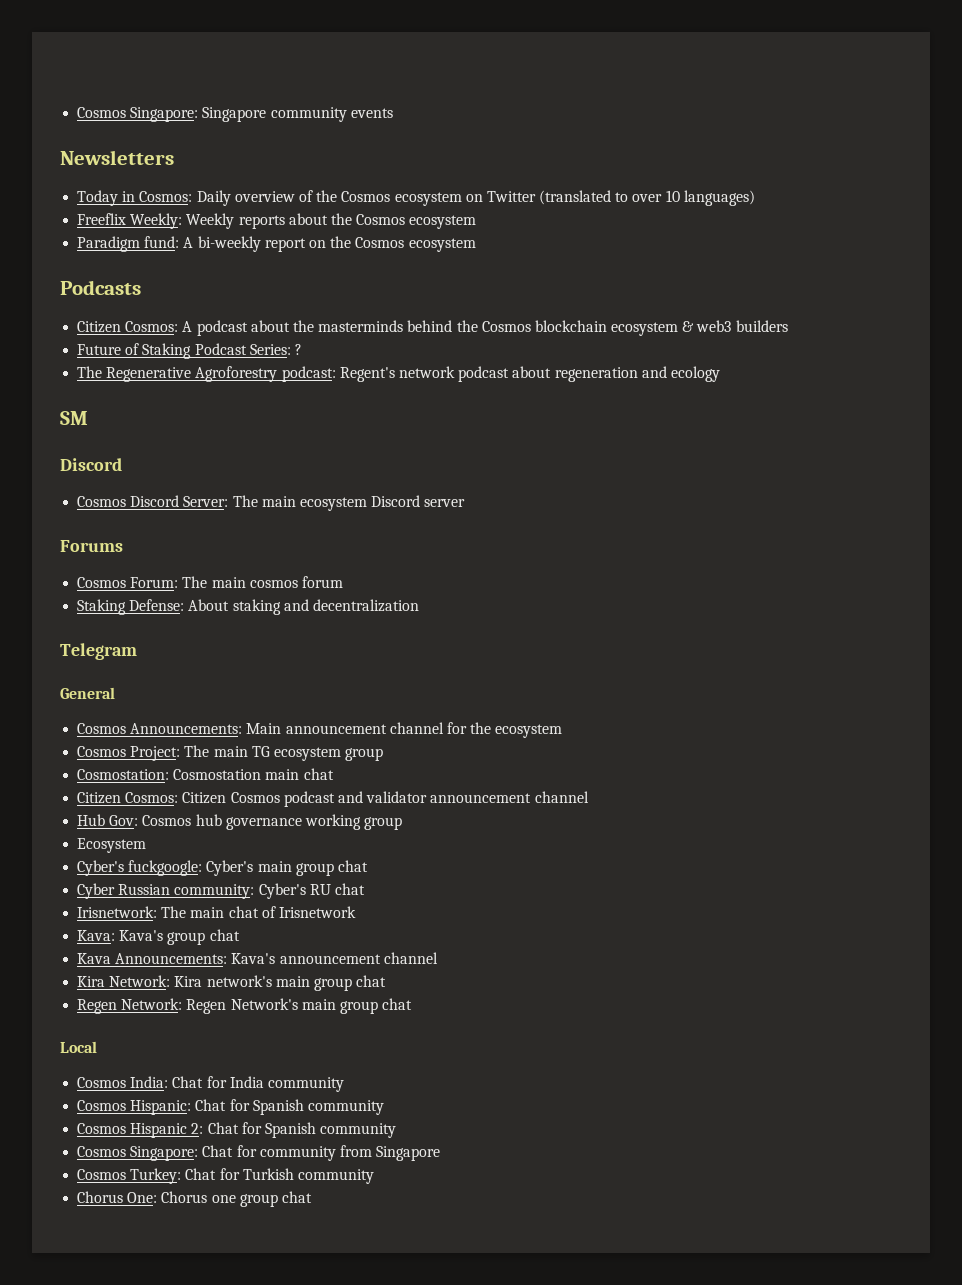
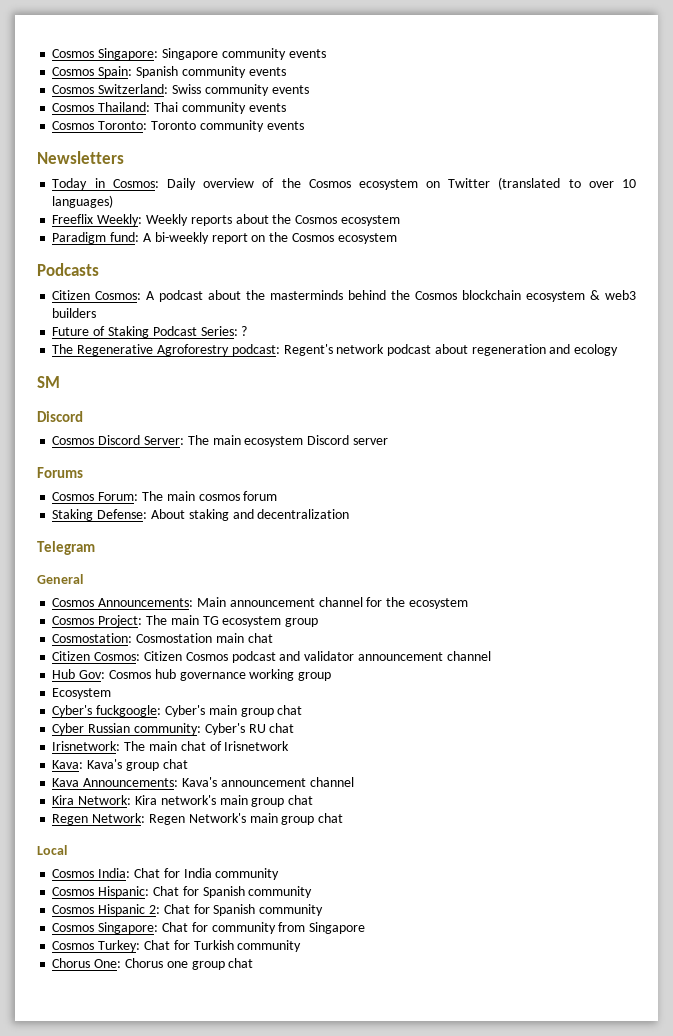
(393, 113) none -> [52,66,286,78] [52,84,309,96] [52,102,286,114] [52,120,304,132] // Cosmos Spain: Spanish community events // Cosmos Switzerland: Swiss community events // Cosmos Thailand: Thai community events // Cosmos Toronto: Toronto community events

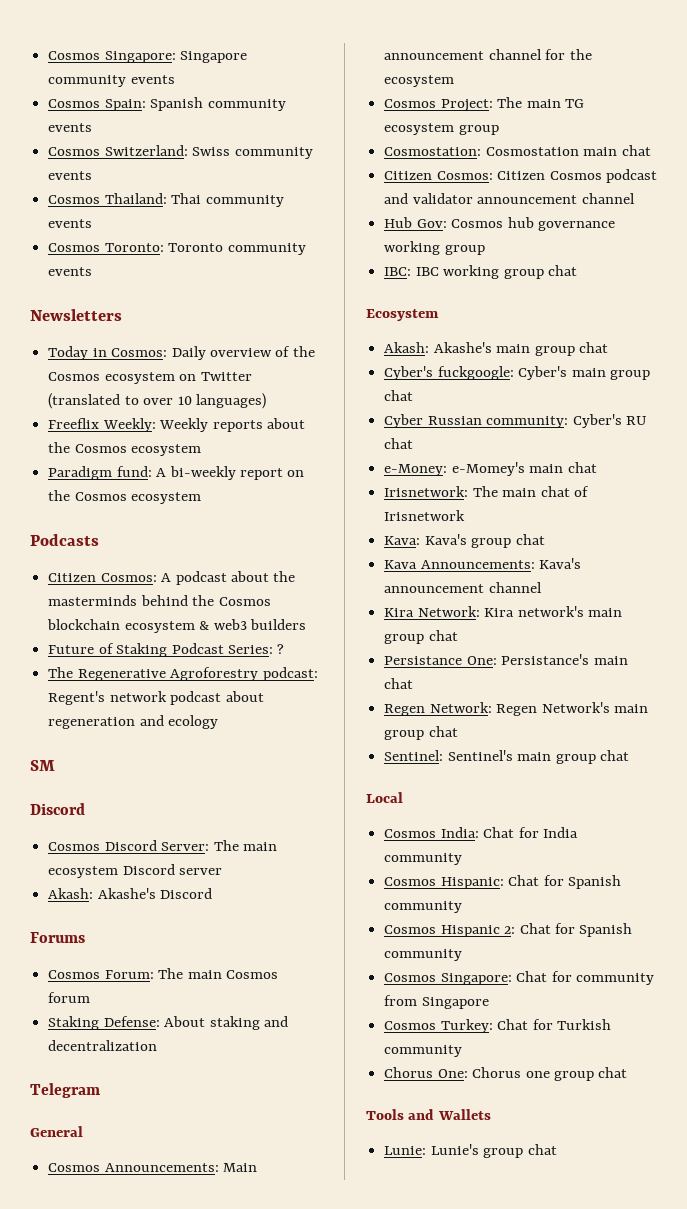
(388, 441) none -> [48,888,213,899] // Akash: Akashe's Discord
[198,494,240,501] cosmos -> [225,970,278,979] Cosmos
[52,688,112,699] Ecosystem -> [384,265,577,279] [366,309,439,321] [384,342,608,356] IBC: IBC working group chat // Ecosystem // Akash: Akashe's main group chat
(295, 728) none -> [384,462,597,476] // e-Money: e-Momey's main chat
(314, 800) none -> [384,654,628,665] [384,678,414,689] // Persistance One: Persistance's main chat
(344, 818) none -> [384,750,629,764] // Sentinel: Sentinel's main group chat
(254, 963) none -> [366,1109,491,1120] [384,1144,557,1158] // Tools and Wallets // Lunie: Lunie's group chat

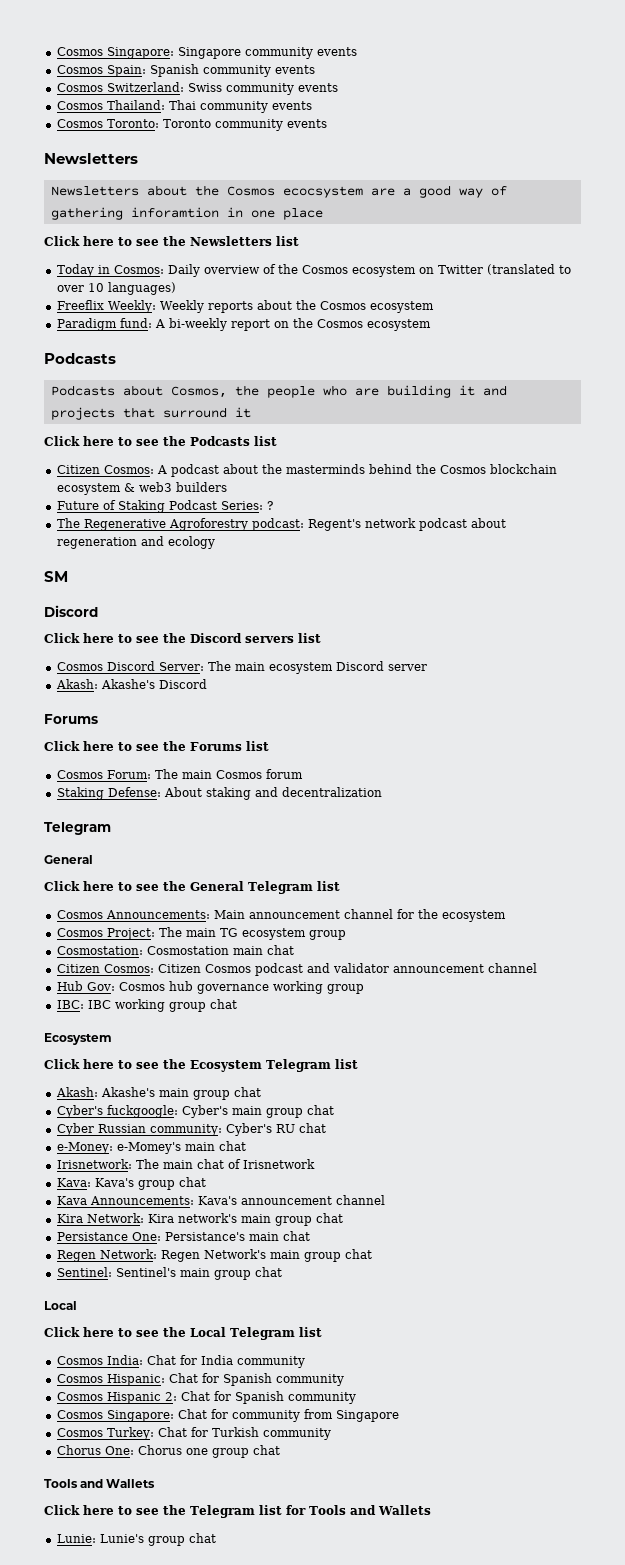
(122, 315) none -> [50,185,507,198] [50,207,323,220] [44,236,299,246] // Newsletters about the Cosmos ecocsystem are a good way of gathering inforamtion in one place // Click here to see the Newsletters list
(99, 540) none -> [50,385,507,398] [50,407,251,420] [44,436,277,446] // Podcasts about Cosmos, the people who are building it and projects that surround it // Click here to see the Podcasts list
(85, 809) none -> [44,633,321,643] // Click here to see the Discord servers list
(85, 937) none -> [44,741,269,751] // Click here to see the Forums list
(83, 1131) none -> [44,881,340,894] // Click here to see the General Telegram list
(439, 315) none -> [44,1059,358,1072] // Click here to see the Ecosystem Telegram list
(403, 797) none -> [44,1327,322,1340] // Click here to see the Local Telegram list
(491, 1114) none -> [44,1505,431,1518] // Click here to see the Telegram list for Tools and Wallets

